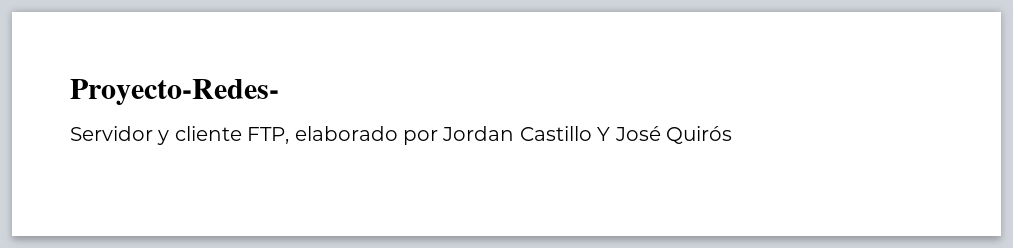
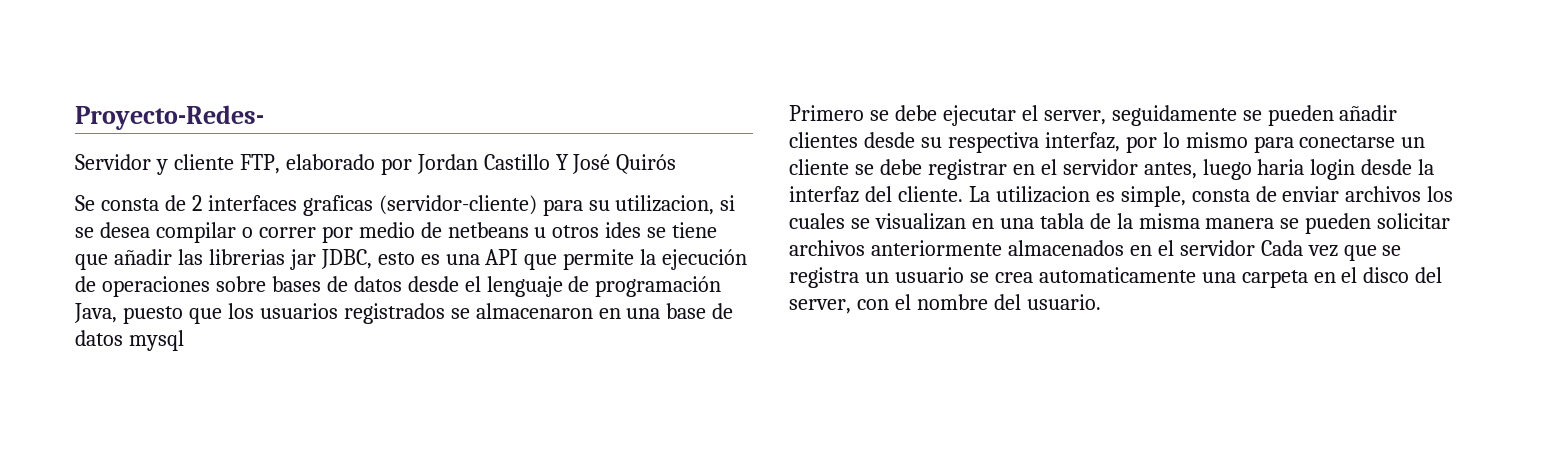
(732, 135) none -> [75,195,736,216] [75,222,718,243] [75,249,748,270] [75,276,722,297] [74,303,734,324] [75,330,184,351] [789,105,1398,126] [789,132,1426,153] [789,159,1435,180] [789,186,1454,207] [789,213,1451,234] [789,240,1402,261] [789,267,1443,288] [789,294,1101,314] // Se consta de 2 interfaces graficas (servidor-cliente) para su utilizacion, si se desea compilar o correr por medio de netbeans u otros ides se tiene que añadir las librerias jar JDBC, esto es una API que permite la ejecución de operaciones sobre bases de datos desde el lenguaje de programación Java, puesto que los usuarios registrados se almacenaron en una base de datos mysql // Primero se debe ejecutar el server, seguidamente se pueden añadir clientes desde su respectiva interfaz, por lo mismo para conectarse un cliente se debe registrar en el servidor antes, luego haria login desde la interfaz del cliente. La utilizacion es simple, consta de enviar archivos los cuales se visualizan en una tabla de la misma manera se pueden solicitar archivos anteriormente almacenados en el servidor Cada vez que se registra un usuario se crea automaticamente una carpeta en el disco del server, con el nombre del usuario.

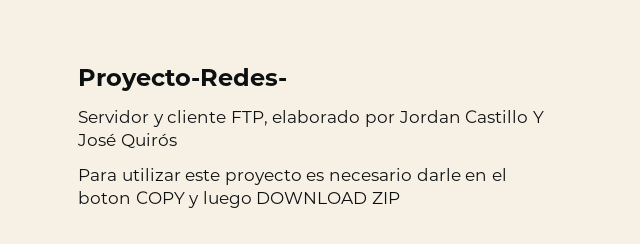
[75,195,736,216] [75,222,718,243] [75,249,748,270] [75,276,722,297] [74,303,734,324] [75,330,184,351] [789,105,1398,126] [789,132,1426,153] [789,159,1435,180] [789,186,1454,207] [789,213,1451,234] [789,240,1402,261] [789,267,1443,288] [789,294,1101,314] Se consta de 2 interfaces graficas (servidor-cliente) para su utilizacion, si se desea compilar o correr por medio de netbeans u otros ides se tiene que añadir las librerias jar JDBC, esto es una API que permite la ejecución de operaciones sobre bases de datos desde el lenguaje de programación Java, puesto que los usuarios registrados se almacenaron en una base de datos mysql // Primero se debe ejecutar el server, seguidamente se pueden añadir clientes desde su respectiva interfaz, por lo mismo para conectarse un cliente se debe registrar en el servidor antes, luego haria login desde la interfaz del cliente. La utilizacion es simple, consta de enviar archivos los cuales se visualizan en una tabla de la misma manera se pueden solicitar archivos anteriormente almacenados en el servidor Cada vez que se registra un usuario se crea automaticamente una carpeta en el disco del server, con el nombre del usuario. -> [78,168,507,185] [78,191,400,208] Para utilizar este proyecto es necesario darle en el boton COPY y luego DOWNLOAD ZIP

